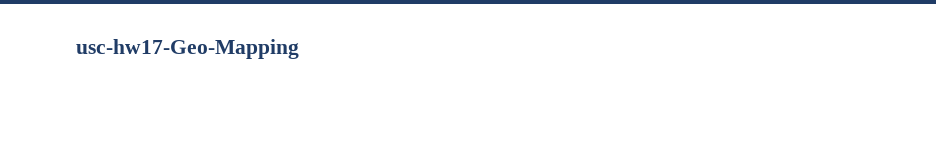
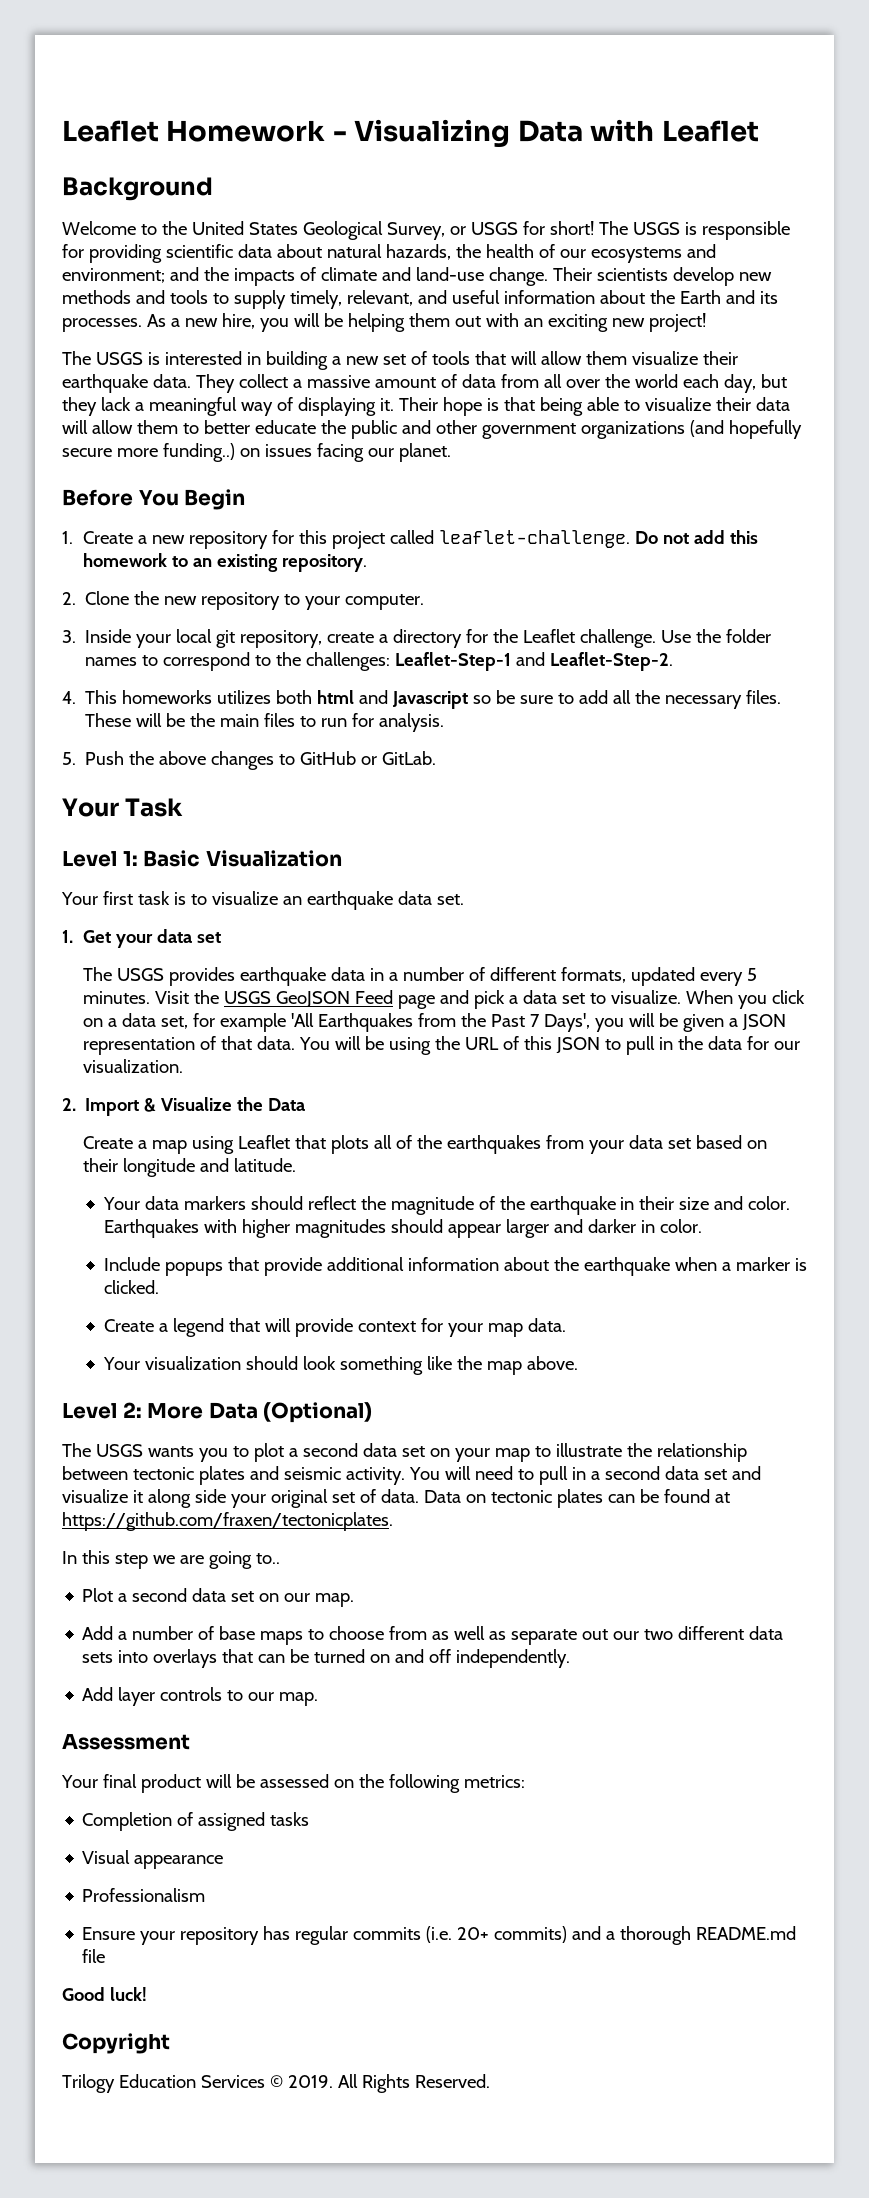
[76,39,299,59] usc-hw17-Geo-Mapping -> [62,119,759,147] [62,177,213,201] [62,221,790,240] [62,244,716,263] [62,267,772,286] [62,290,778,309] [62,313,706,332] [62,351,738,370] [62,374,787,393] [62,397,790,416] [62,420,802,439] [62,443,451,462] [62,489,246,510] [62,530,759,549] [83,553,368,572] [62,591,425,610] [62,629,772,648] [85,652,674,671] [62,690,782,709] [85,713,445,732] [62,751,437,770] [62,798,184,817] [62,850,342,867] [61,891,464,910] [62,929,222,948] [83,967,758,986] [83,990,806,1009] [83,1013,787,1032] [83,1036,801,1055] [83,1059,184,1073] [62,1097,306,1116] [83,1135,768,1154] [83,1158,297,1177] [102,1196,791,1215] [103,1219,702,1238] [103,1257,807,1276] [103,1280,159,1294] [103,1318,566,1337] [102,1356,578,1375] [62,1402,373,1423] [62,1443,747,1462] [62,1466,761,1485] [62,1489,730,1508] [62,1512,393,1531] [62,1550,280,1569] [82,1588,355,1607] [82,1626,784,1645] [82,1649,571,1668] [82,1687,319,1706] [62,1734,190,1750] [61,1774,525,1793] [82,1812,310,1831] [82,1850,224,1869] [82,1888,206,1902] [82,1926,797,1945] [82,1949,106,1963] [62,1987,147,2001] [62,2033,170,2054] [62,2074,490,2093] Leaflet Homework - Visualizing Data with Leaflet // Background // Welcome to the United States Geological Survey, or USGS for short! The USGS is responsible for providing scientific data about natural hazards, the health of our ecosystems and environment; and the impacts of climate and land-use change. Their scientists develop new methods and tools to supply timely, relevant, and useful information about the Earth and its processes. As a new hire, you will be helping them out with an exciting new project! // The USGS is interested in building a new set of tools that will allow them visualize their earthquake data. They collect a massive amount of data from all over the world each day, but they lack a meaningful way of displaying it. Their hope is that being able to visualize their data will allow them to better educate the public and other government organizations (and hopefully secure more funding..) on issues facing our planet. // Before You Begin // 1. Create a new repository for this project called leaflet-challenge. Do not add this homework to an existing repository. // 2. Clone the new repository to your computer. // 3. Inside your local git repository, create a directory for the Leaflet challenge. Use the folder names to correspond to the challenges: Leaflet-Step-1 and Leaflet-Step-2. // 4. This homeworks utilizes both html and Javascript so be sure to add all the necessary files. These will be the main files to run for analysis. // 5. Push the above changes to GitHub or GitLab. // Your Task // Level 1: Basic Visualization // Your first task is to visualize an earthquake data set. // 1. Get your data set // The USGS provides earthquake data in a number of different formats, updated every 5 minutes. Visit the USGS GeoJSON Feed page and pick a data set to visualize. When you click on a data set, for example 'All Earthquakes from the Past 7 Days', you will be given a JSON representation of that data. You will be using the URL of this JSON to pull in the data for our visualization. // 2. Import & Visualize the Data // Create a map using Leaflet that plots all of the earthquakes from your data set based on their longitude and latitude. // Your data markers should reflect the magnitude of the earthquake in their size and color. Earthquakes with higher magnitudes should appear larger and darker in color. // Include popups that provide additional information about the earthquake when a marker is clicked. // Create a legend that will provide context for your map data. // Your visualization should look something like the map above. // Level 2: More Data (Optional) // The USGS wants you to plot a second data set on your map to illustrate the relationship between tectonic plates and seismic activity. You will need to pull in a second data set and visualize it along side your original set of data. Data on tectonic plates can be found at https://github.com/fraxen/tectonicplates. // In this step we are going to.. // Plot a second data set on our map. // Add a number of base maps to choose from as well as separate out our two different data sets into overlays that can be turned on and off independently. // Add layer controls to our map. // Assessment // Your final product will be assessed on the following metrics: // Completion of assigned tasks // Visual appearance // Professionalism // Ensure your repository has regular commits (i.e. 20+ commits) and a thorough README.md file // Good luck! // Copyright // Trilogy Education Services © 2019. All Rights Reserved.

